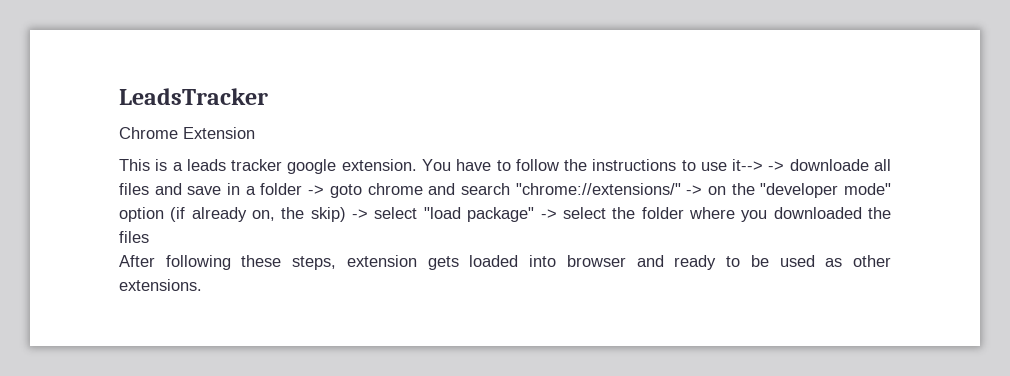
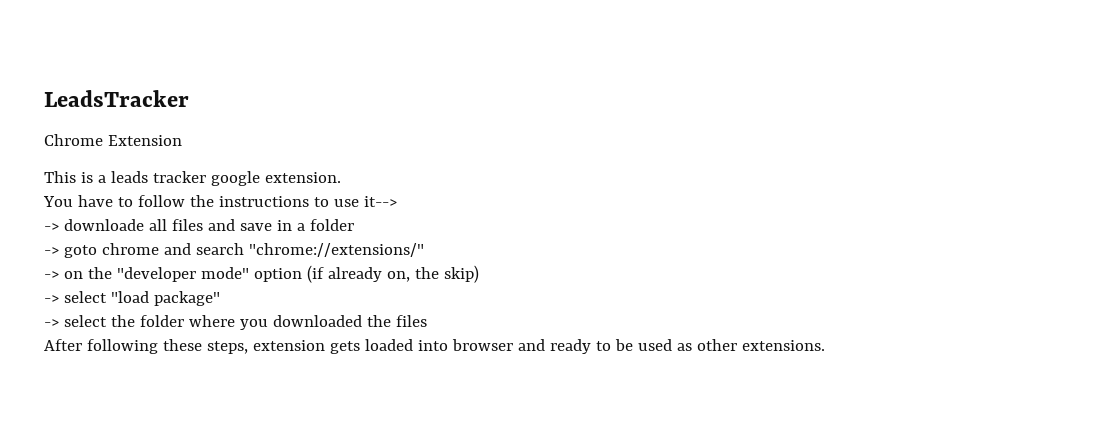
(417, 165) none -> (341, 177) //
(764, 165) none -> (397, 201) //
(303, 189) none -> (354, 225) //
(681, 189) none -> (424, 250) //
(346, 214) none -> (479, 274) //
(535, 214) none -> (220, 298) //

